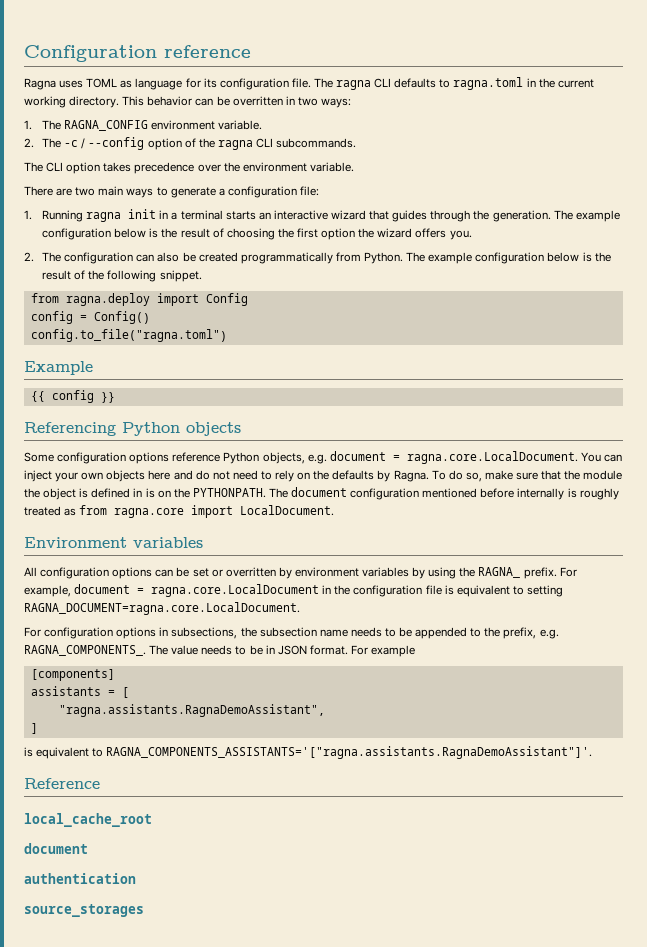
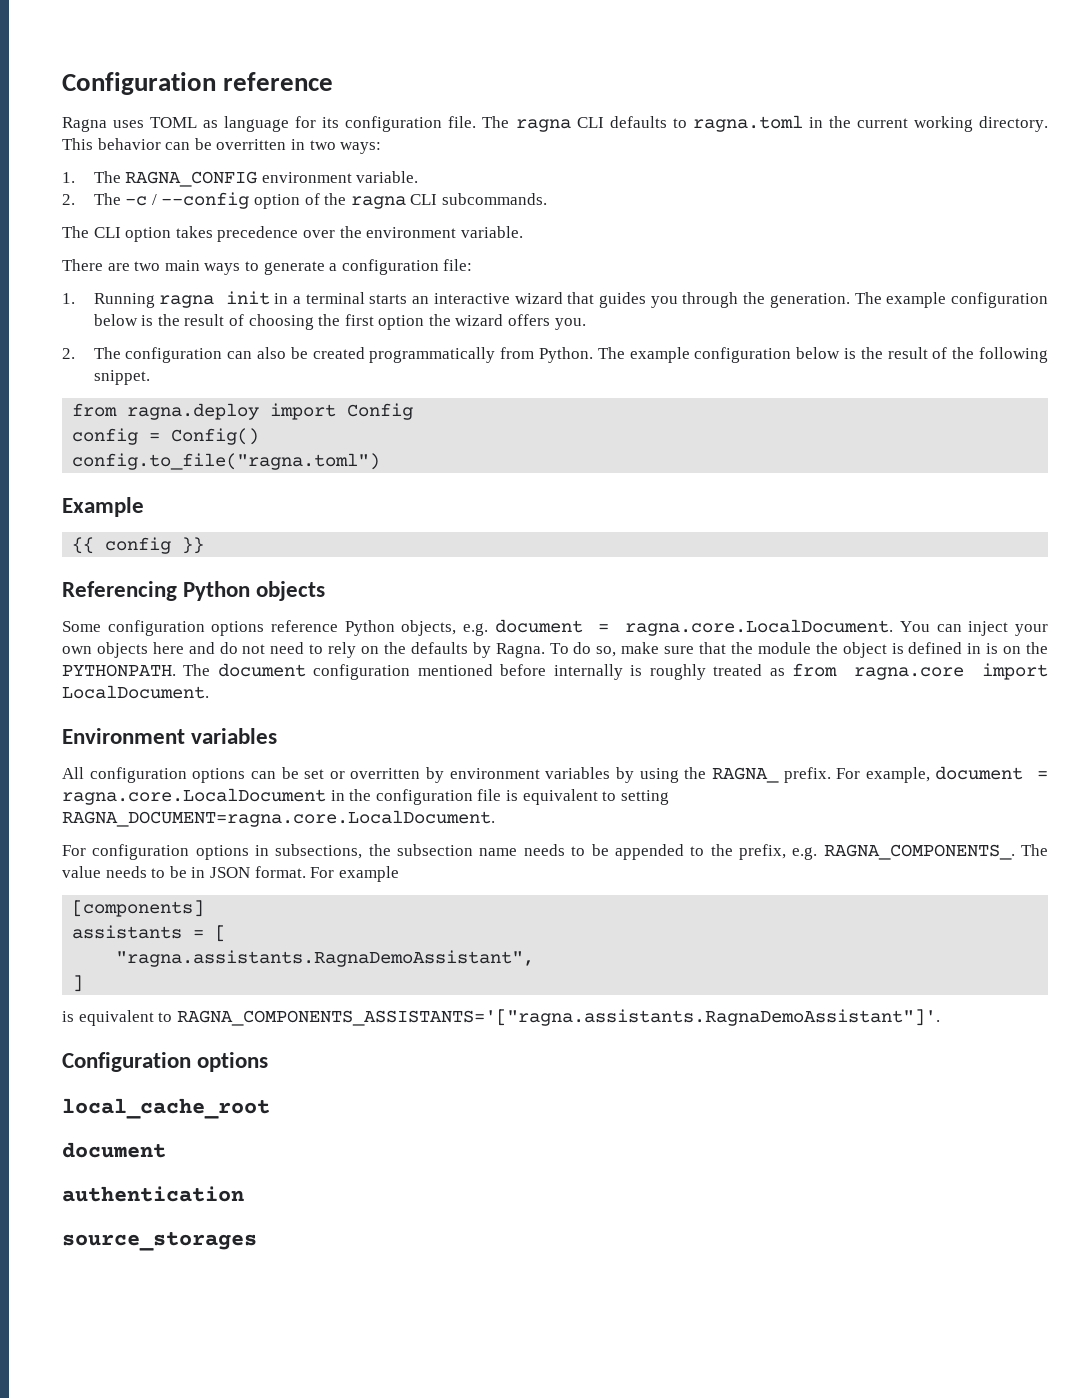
(428, 216) none -> [650,296,678,308] you
[24,778,100,789] Reference -> [62,1052,269,1072] Configuration options

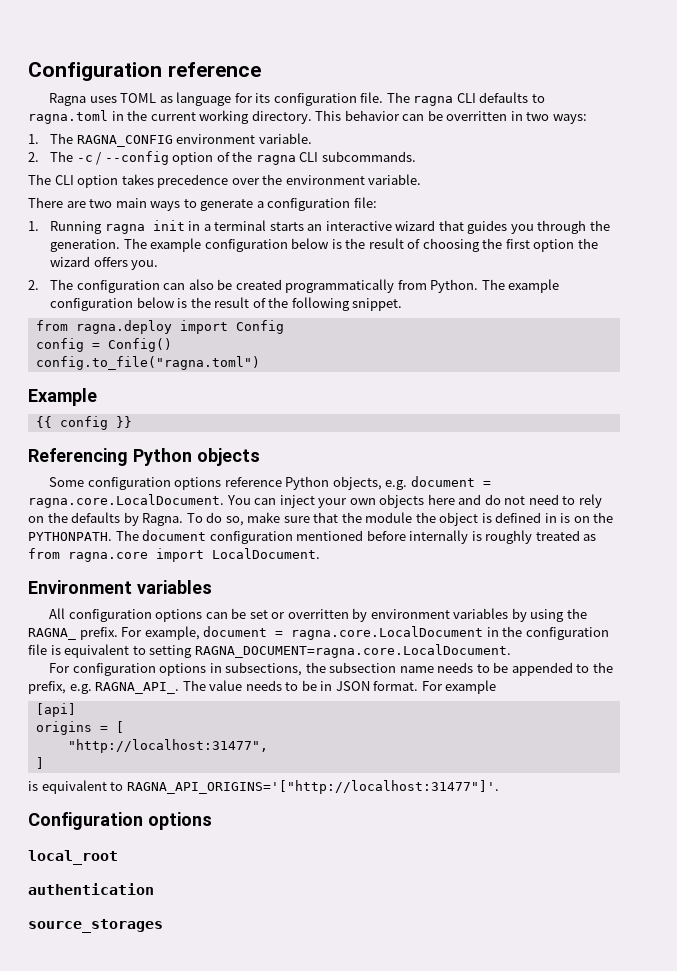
[823,844,1015,860] RAGNA_COMPONENTS_. -> [95,682,180,694] RAGNA_API_.
[72,900,205,917] [72,925,183,939] [components] // assistants -> [35,703,76,717] [35,721,92,735] [api] // origins
[116,950,535,967] "ragna.assistants.RagnaDemoAssistant", -> [67,739,268,753] "http://localhost:31477",
[176,1009,940,1026] RAGNA_COMPONENTS_ASSISTANTS='["ragna.assistants.RagnaDemoAssistant"]'. -> [126,780,499,794] RAGNA_API_ORIGINS='["http://localhost:31477"]'.
[62,1098,270,1119] [62,1142,166,1158] local_cache_root // document -> [28,850,118,865] local_root

